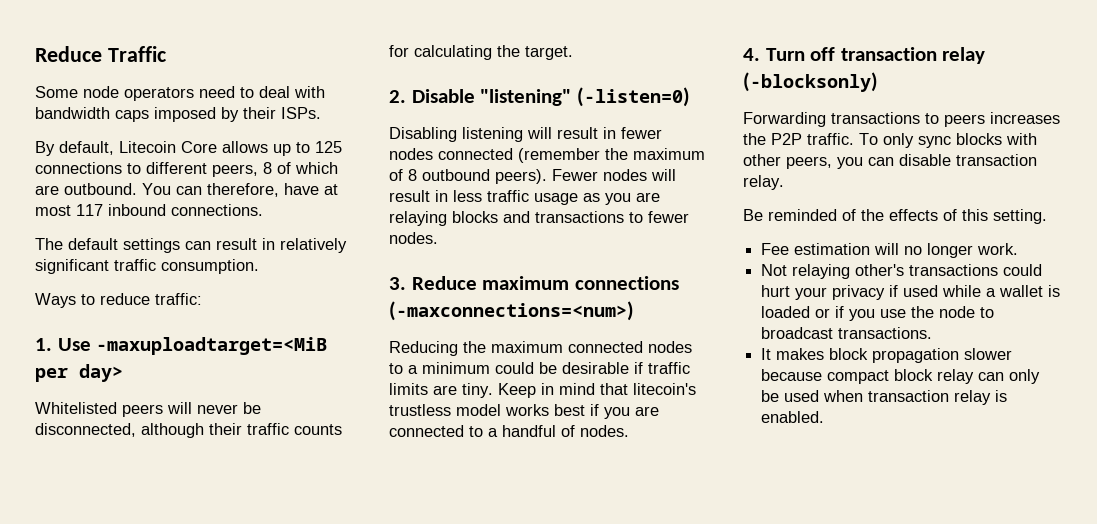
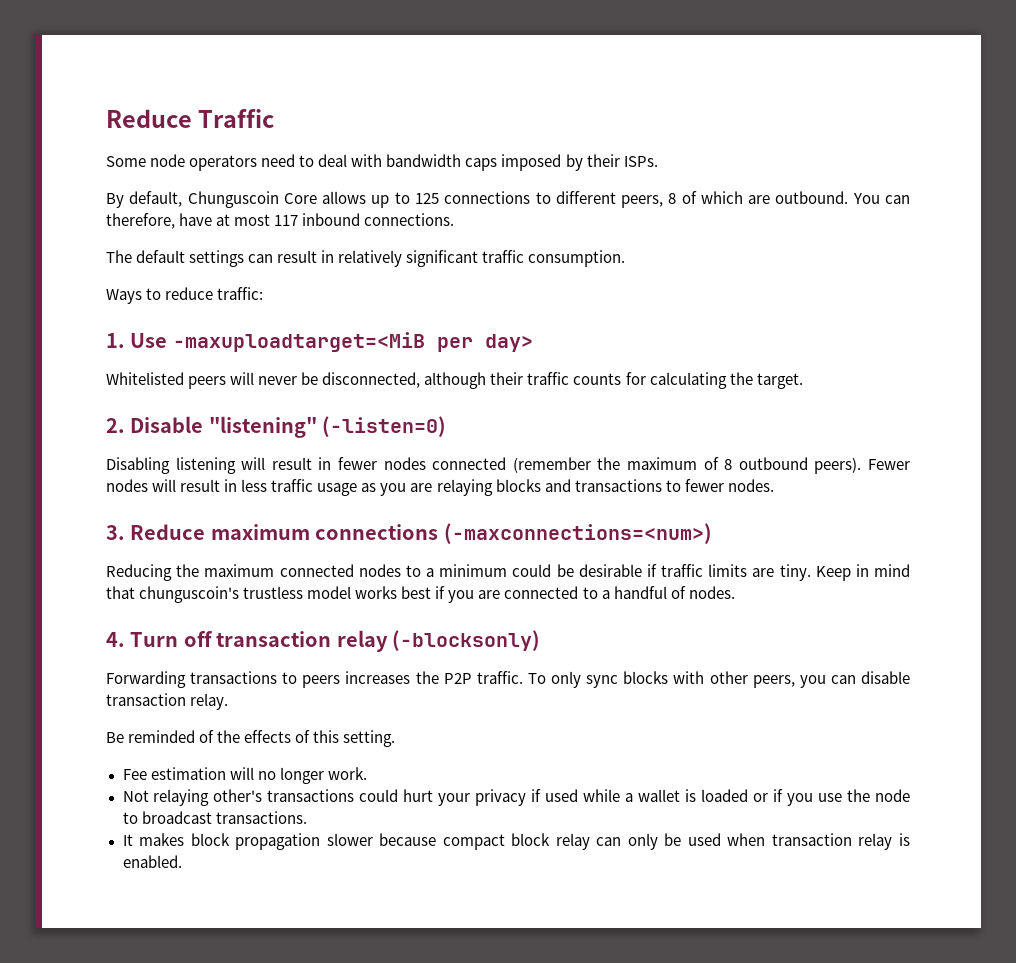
[119,141,176,153] Litecoin -> [187,191,279,208] Chunguscoin
[633,383,696,395] litecoin's -> [139,586,240,603] chunguscoin's

